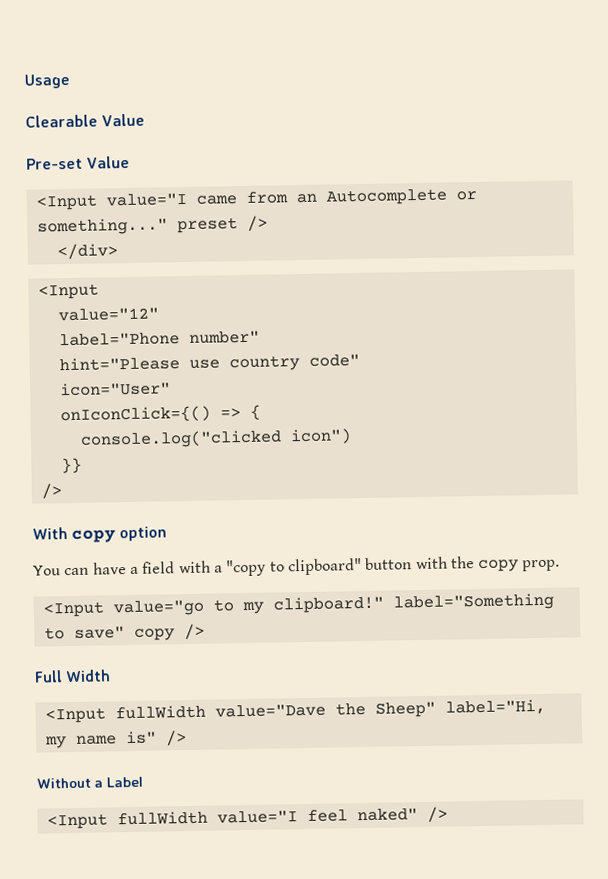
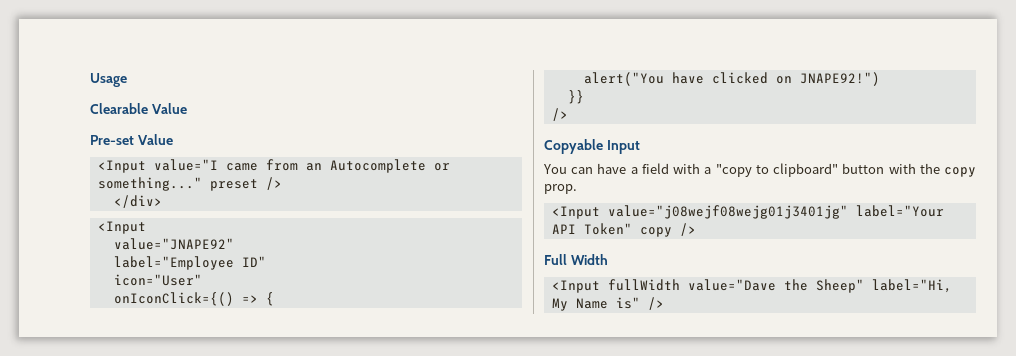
[57,307,159,322] [58,330,260,347] [58,354,360,372] value="12" // label="Phone number" // hint="Please use country code" -> [113,238,234,250] [113,256,266,270] value="JNAPE92" // label="Employee ID"
[79,428,352,449] console.log("clicked icon") -> [583,72,880,86] alert("You have clicked on JNAPE92!")
[32,526,168,543] With copy option -> [544,139,640,154] Copyable Input
[112,592,554,617] [43,626,125,640] value="go to my clipboard!" label="Something to save" -> [607,205,944,219] [551,223,632,235] value="j08wejf08wejg01j3401jg" label="Your API Token"
[44,735,117,749] my name -> [551,298,608,311] My Name
[36,776,143,789] [46,806,448,830] // Without a Label // <Input fullWidth value="I feel naked" /> -> (664, 303) none

